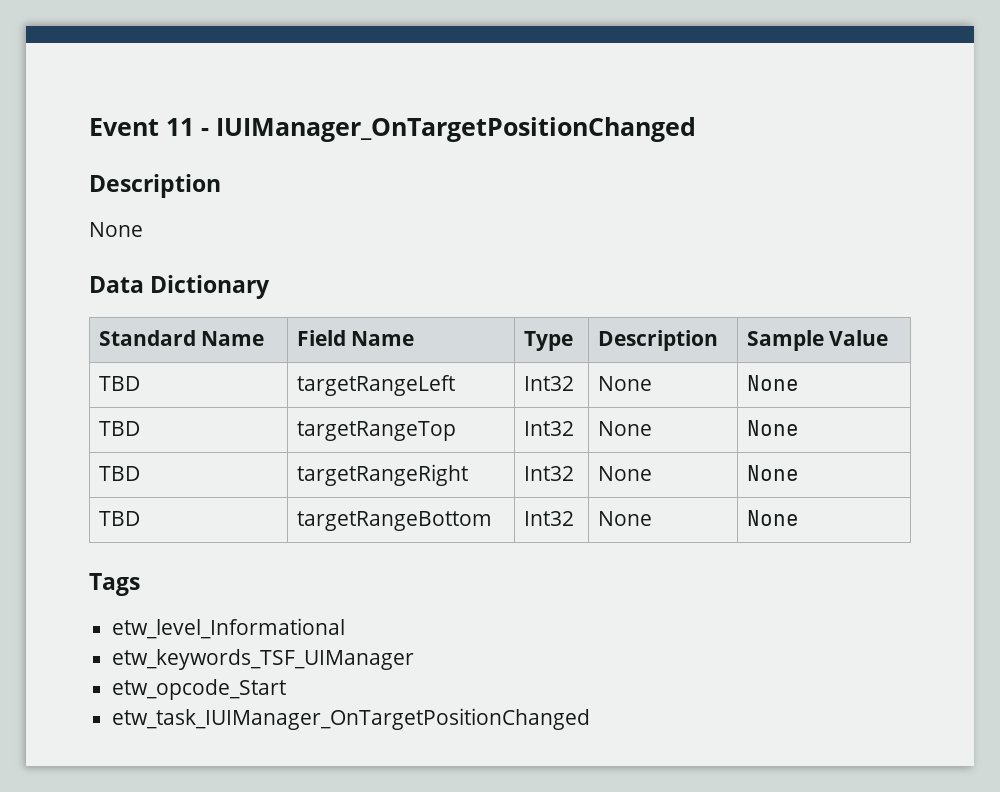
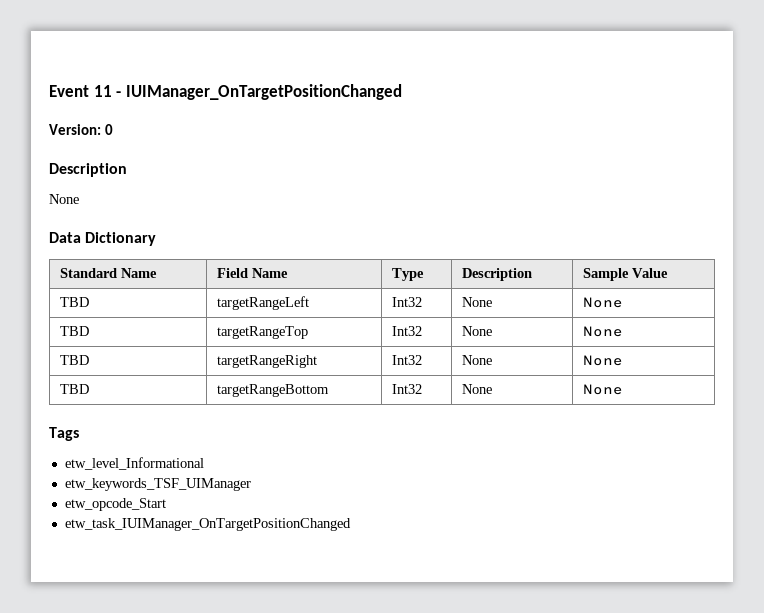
(696, 129) none -> [49,124,113,135] // Version: 0

